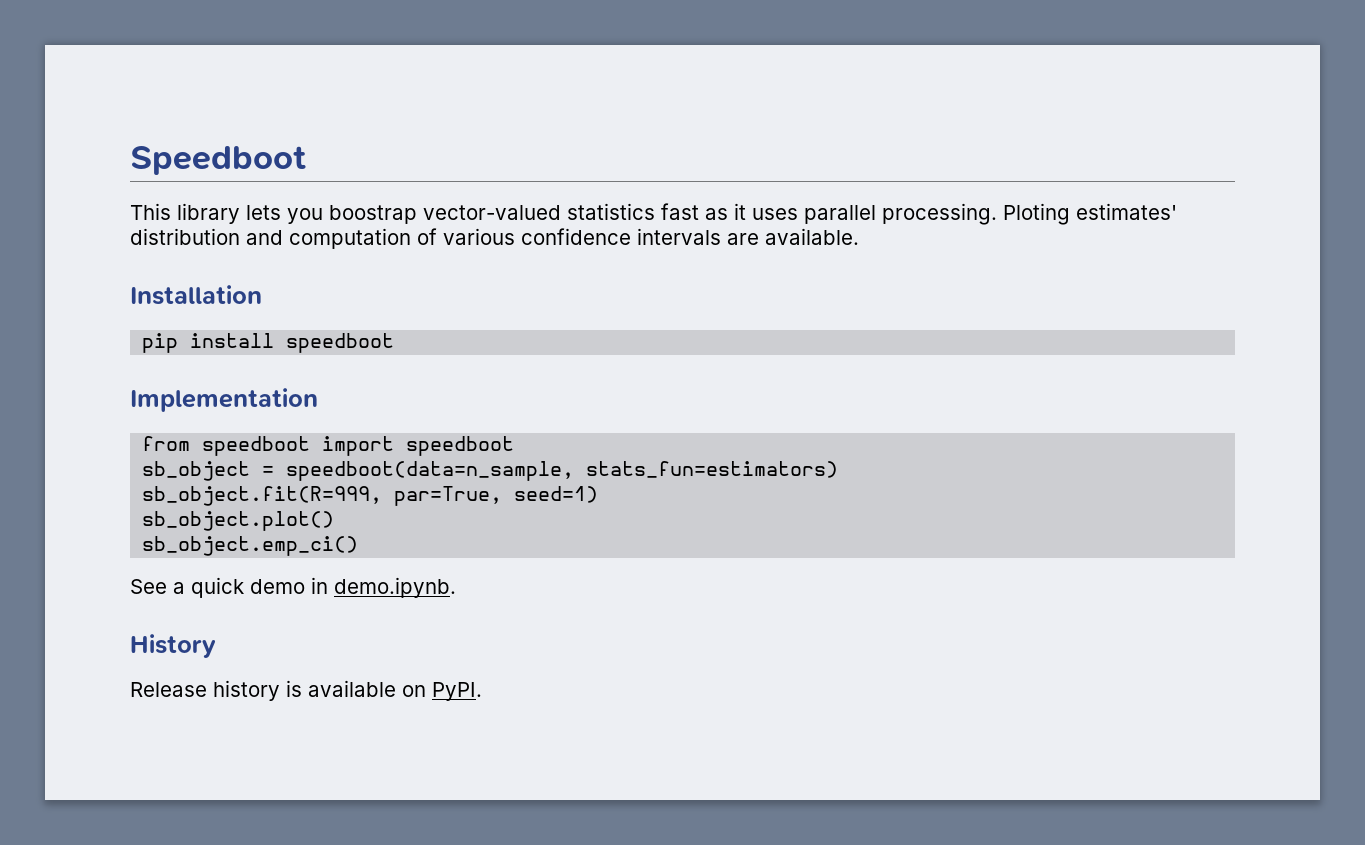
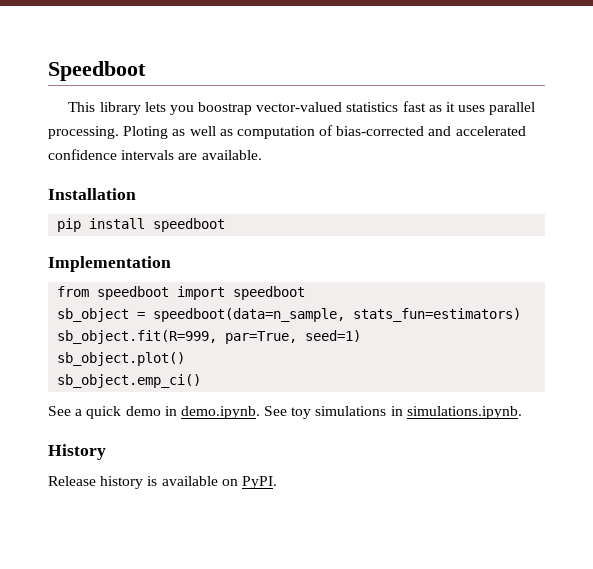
[1076,203,1177,220] [130,228,515,249] estimates' distribution and computation of various -> [172,125,526,139] as well as computation of bias-corrected and accelerated
(456, 587) none -> [264,406,522,419] See toy simulations in simulations.ipynb.

